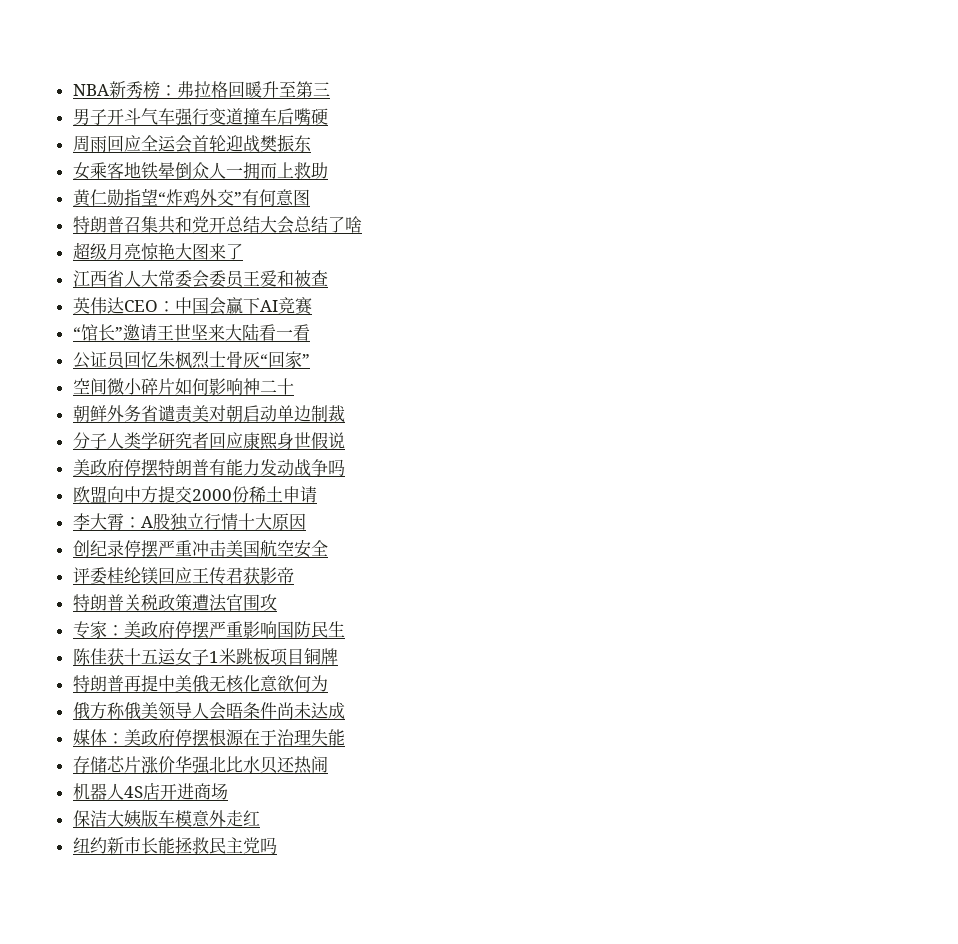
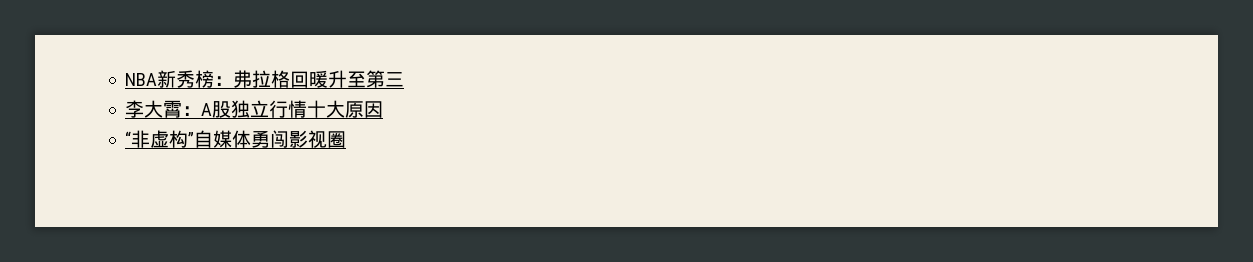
[72,108,328,126] [72,134,311,153] [72,162,328,180] [72,188,310,207] [72,216,362,234] [72,242,243,260] [72,270,328,288] [72,297,312,315] [72,323,310,341] [72,351,310,369] [72,378,294,395] [72,405,345,423] [72,432,345,450] [72,459,345,477] [72,486,317,503] // 男子开斗气车强行变道撞车后嘴硬 // 周雨回应全运会首轮迎战樊振东 // 女乘客地铁晕倒众人一拥而上救助 // 黄仁勋指望“炸鸡外交”有何意图 // 特朗普召集共和党开总结大会总结了啥 // 超级月亮惊艳大图来了 // 江西省人大常委会委员王爱和被查 // 英伟达CEO：中国会赢下AI竞赛 // “馆长”邀请王世坚来大陆看一看 // 公证员回忆朱枫烈士骨灰“回家” // 空间微小碎片如何影响神二十 // 朝鲜外务省谴责美对朝启动单边制裁 // 分子人类学研究者回应康熙身世假说 // 美政府停摆特朗普有能力发动战争吗 // 欧盟向中方提交2000份稀土申请 -> (405, 79) none
[72,540,328,558] [72,567,294,585] [72,594,277,612] [72,621,345,639] [72,648,338,666] [72,675,328,693] [72,702,345,720] [72,729,345,747] [72,756,328,774] [72,783,228,800] [72,810,260,827] [72,837,277,854] 创纪录停摆严重冲击美国航空安全 // 评委桂纶镁回应王传君获影帝 // 特朗普关税政策遭法官围攻 // 专家：美政府停摆严重影响国防民生 // 陈佳获十五运女子1米跳板项目铜牌 // 特朗普再提中美俄无核化意欲何为 // 俄方称俄美领导人会晤条件尚未达成 // 媒体：美政府停摆根源在于治理失能 // 存储芯片涨价华强北比水贝还热闹 // 机器人4S店开进商场 // 保洁大姨版车模意外走红 // 纽约新市长能拯救民主党吗 -> [125,130,347,148] “非虚构”自媒体勇闯影视圈

